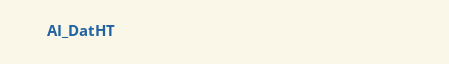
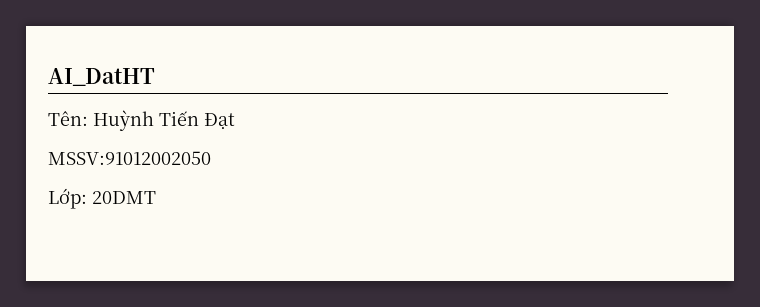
(115, 31) none -> [48,110,235,131] [48,151,211,165] [48,188,156,209] // Tên: Huỳnh Tiến Đạt // MSSV:91012002050 // Lớp: 20DMT

